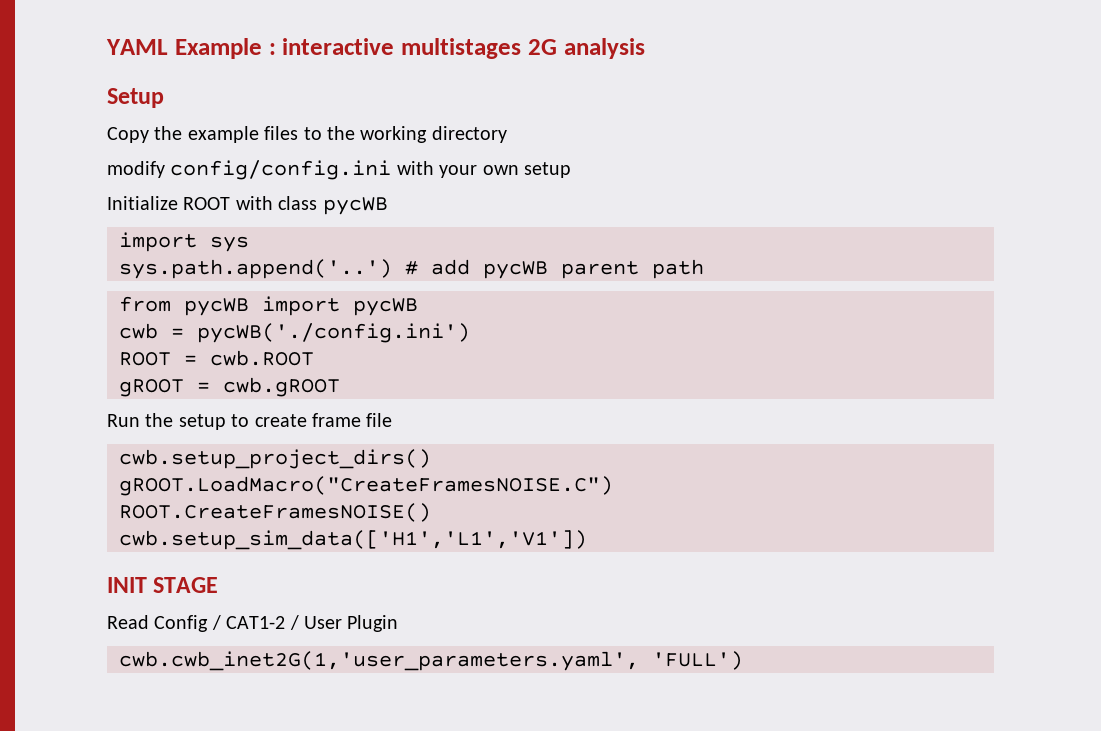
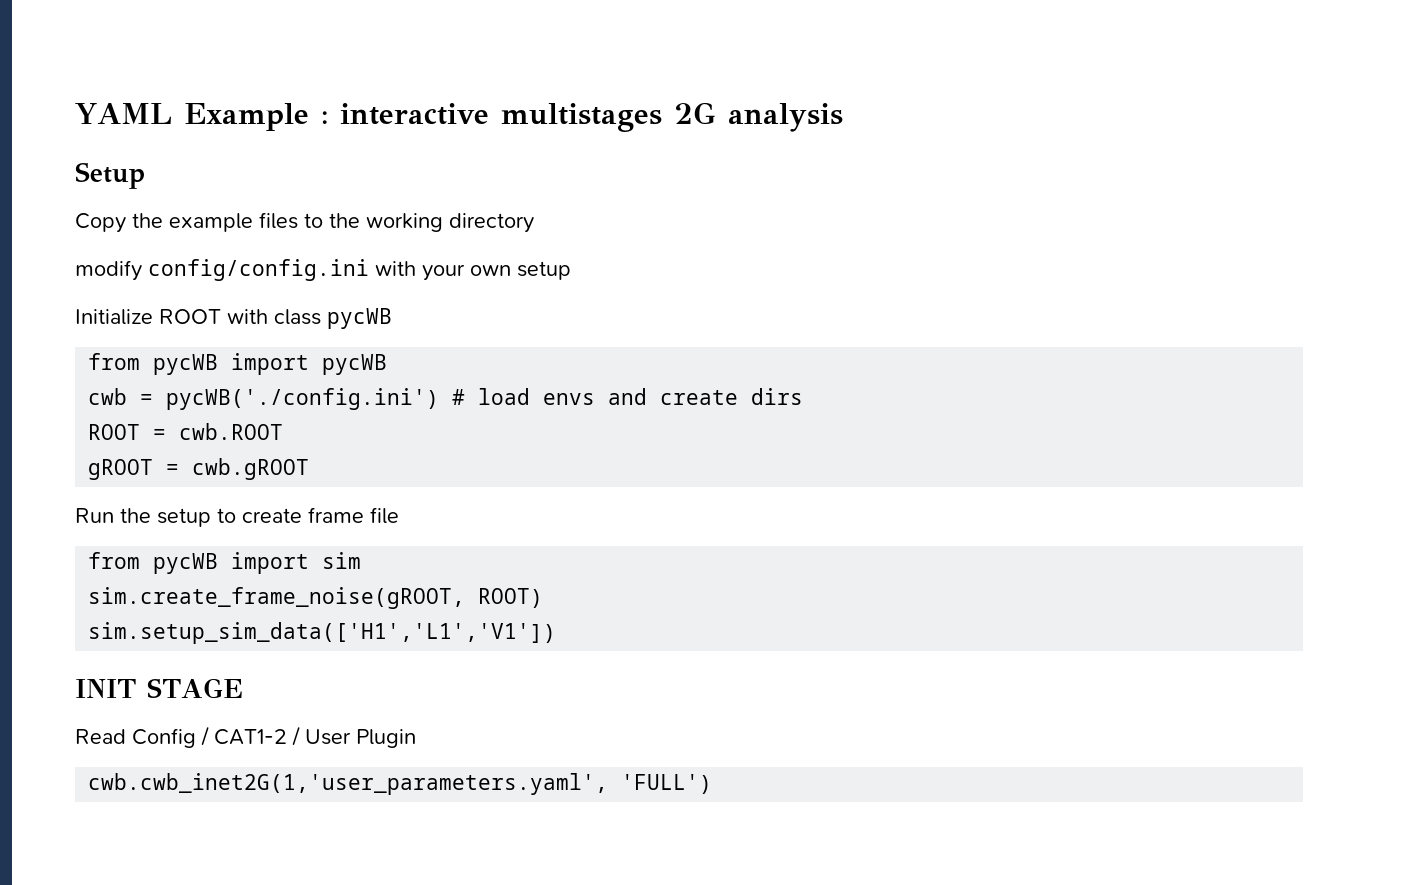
[119,232,249,252] [119,259,704,279] // import sys // sys.path.append('..') # add pycWB parent path -> (392, 318) none
(470, 333) none -> [452,388,804,405] # load envs and create dirs
[119,449,431,469] [119,476,613,496] [119,503,431,522] [119,530,587,550] cwb.setup_project_dirs() // gROOT.LoadMacro("CreateFramesNOISE.C") // ROOT.CreateFramesNOISE() // cwb.setup_sim_data(['H1','L1','V1']) -> [88,552,362,574] [88,587,544,609] [88,622,557,644] from pycWB import sim // sim.create_frame_noise(gROOT, ROOT) // sim.setup_sim_data(['H1','L1','V1'])

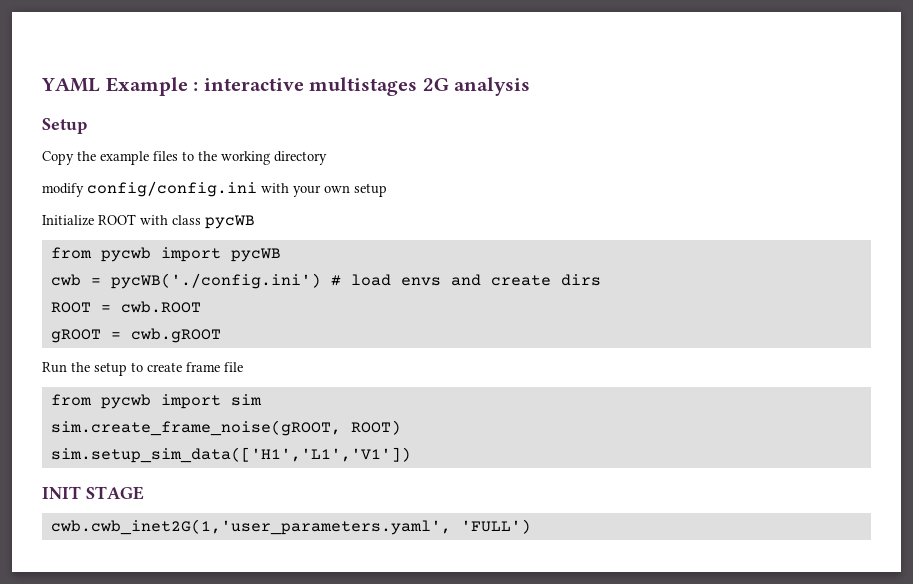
[153,354,219,375] pycWB -> [100,247,151,262] pycwb
[153,553,219,574] pycWB -> [100,394,151,409] pycwb
[75,726,416,748] // Read Config / CAT1-2 / User Plugin -> (144, 493) none

